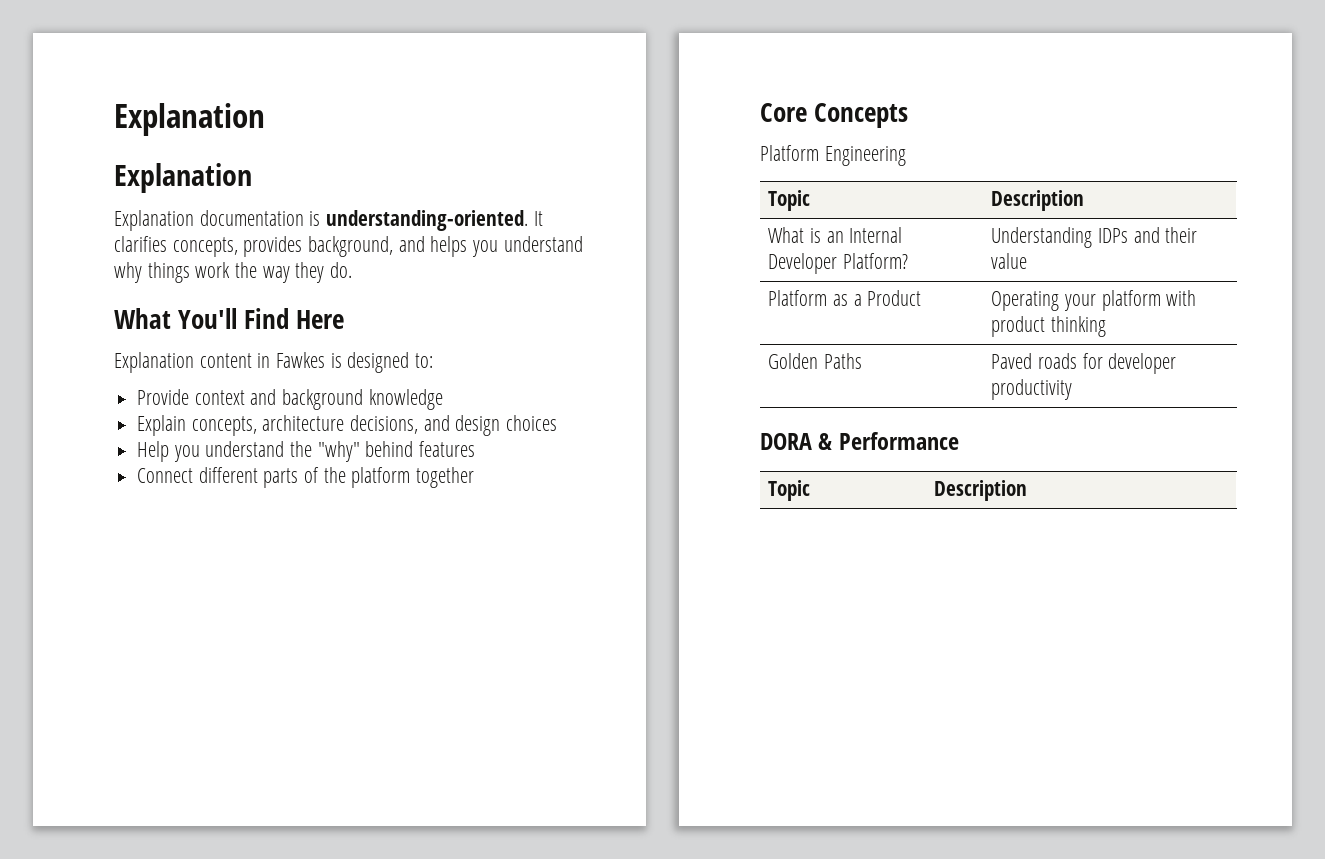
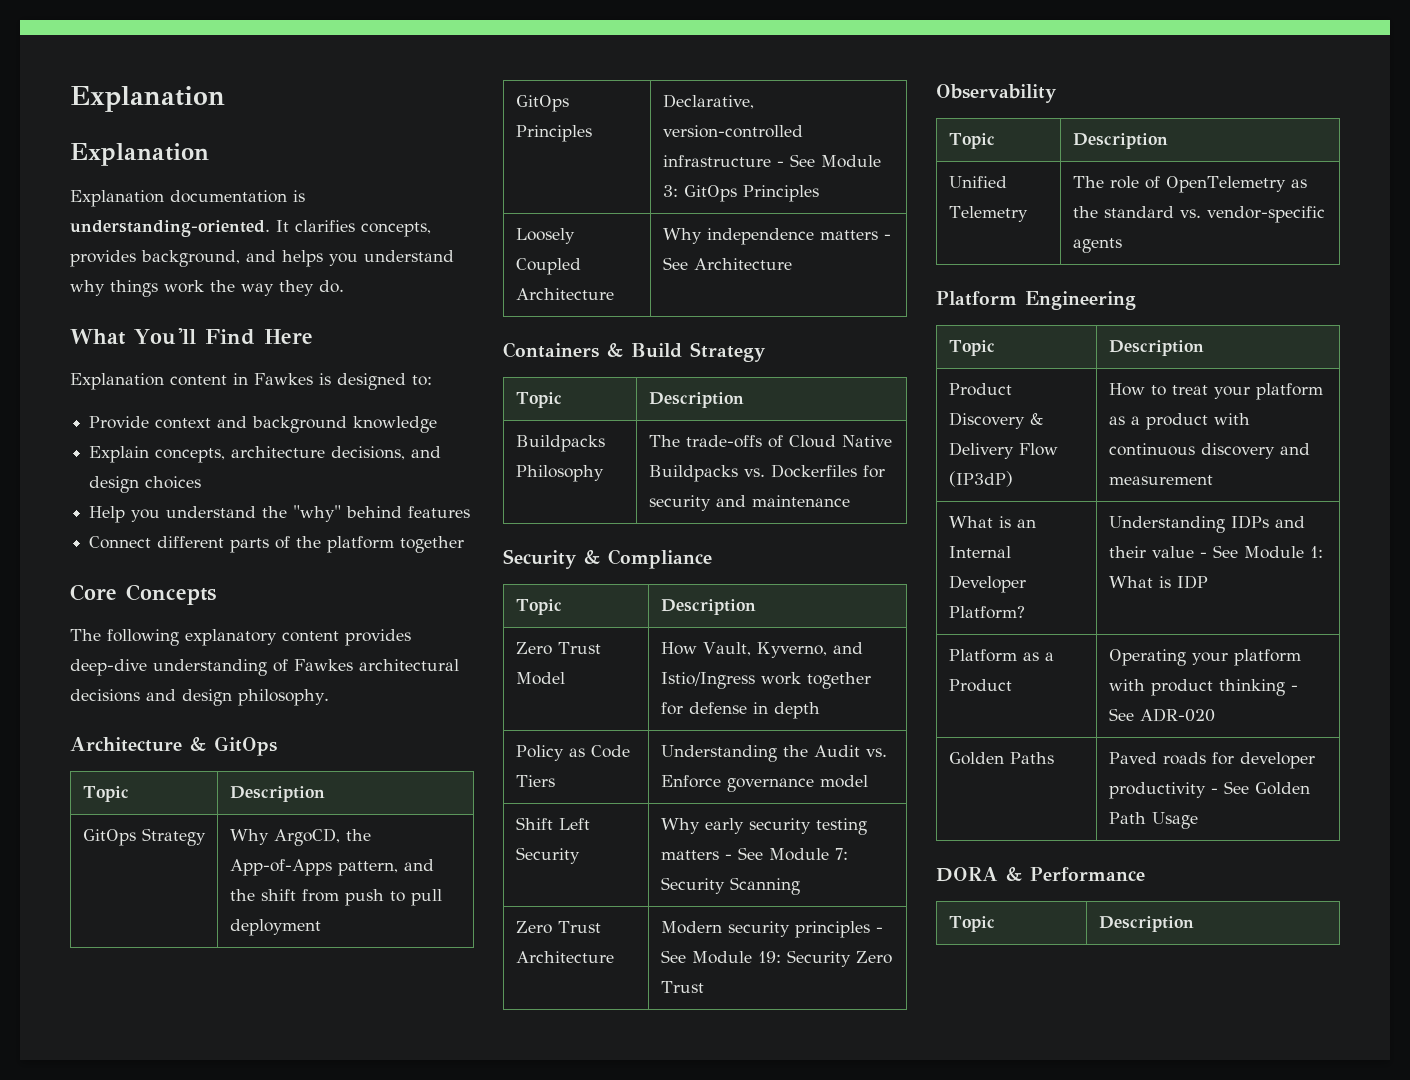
[760,145,906,166] [768,190,811,211] [991,190,1085,211] Platform Engineering // Topic | Description -> [70,629,411,646] [70,659,459,676] [70,689,329,706] [70,736,277,756] [82,786,129,802] [229,786,325,802] [82,828,206,846] [229,828,371,846] [229,859,434,876] [229,889,442,906] [229,919,321,936] [515,95,569,112] [515,125,592,142] [662,94,754,109] [662,125,803,138] [662,154,881,168] [662,185,819,202] [515,228,575,244] [515,258,581,275] [515,288,614,300] [662,228,891,245] [662,257,792,270] [503,342,766,362] [515,392,562,408] [648,392,744,408] [515,435,605,452] [515,465,604,482] [648,435,892,448] [648,464,885,482] [648,495,850,511] [503,549,712,569] [515,599,562,615] [660,599,756,615] [515,642,601,655] [515,672,565,685] [660,642,863,658] [660,672,871,689] [660,702,820,719] [515,745,630,761] [515,775,555,787] [660,745,887,762] [660,775,868,792] [515,817,590,830] [515,847,580,864] [660,818,867,835] [660,847,848,861] [660,877,800,895] [515,921,601,934] [515,951,614,963] [660,921,883,938] [660,950,892,967] [660,981,704,993] [936,84,1057,103] [948,133,995,149] [1072,133,1168,149] [948,176,1007,188] [948,206,1028,222] [1072,176,1307,193] [1072,206,1325,223] [1072,238,1122,253] [936,291,1136,310] [948,340,995,356] [1108,340,1204,356] [948,383,1012,396] [948,412,1043,429] [948,442,1058,459] [948,471,1013,487] [1108,383,1323,400] [1108,413,1250,430] [1108,443,1310,459] [1108,475,1213,485] The following explanatory content provides deep-dive understanding of Fawkes architectural decisions and design philosophy. // Architecture & GitOps // Topic | Description // GitOps Strategy | Why ArgoCD, the App-of-Apps pattern, and the shift from push to pull deployment // GitOps Principles | Declarative, version-controlled infrastructure - See Module 3: GitOps Principles // Loosely Coupled Architecture | Why independence matters - See Architecture // Containers & Build Strategy // Topic | Description // Buildpacks Philosophy | The trade-offs of Cloud Native Buildpacks vs. Dockerfiles for security and maintenance // Security & Compliance // Topic | Description // Zero Trust Model | How Vault, Kyverno, and Istio/Ingress work together for defense in depth // Policy as Code Tiers | Understanding the Audit vs. Enforce governance model // Shift Left Security | Why early security testing matters - See Module 7: Security Scanning // Zero Trust Architecture | Modern security principles - See Module 19: Security Zero Trust // Observability // Topic | Description // Unified Telemetry | The role of OpenTelemetry as the standard vs. vendor-specific agents // Platform Engineering // Topic | Description // Product Discovery & Delivery Flow (IP3dP) | How to treat your platform as a product with continuous discovery and measurement
(1028, 261) none -> [1199,545,1323,559] [1108,575,1208,589] - See Module 1: What is IDP
(1107, 326) none -> [1290,685,1298,691] [1108,708,1215,722] - See ADR-020
(1073, 389) none -> [1210,781,1310,795] [1108,812,1198,829] - See Golden Path Usage

